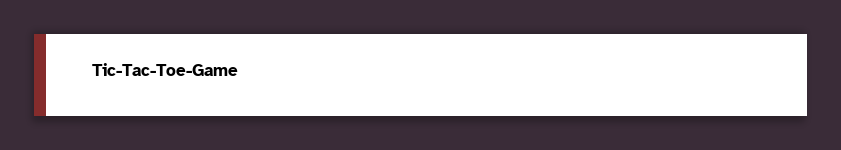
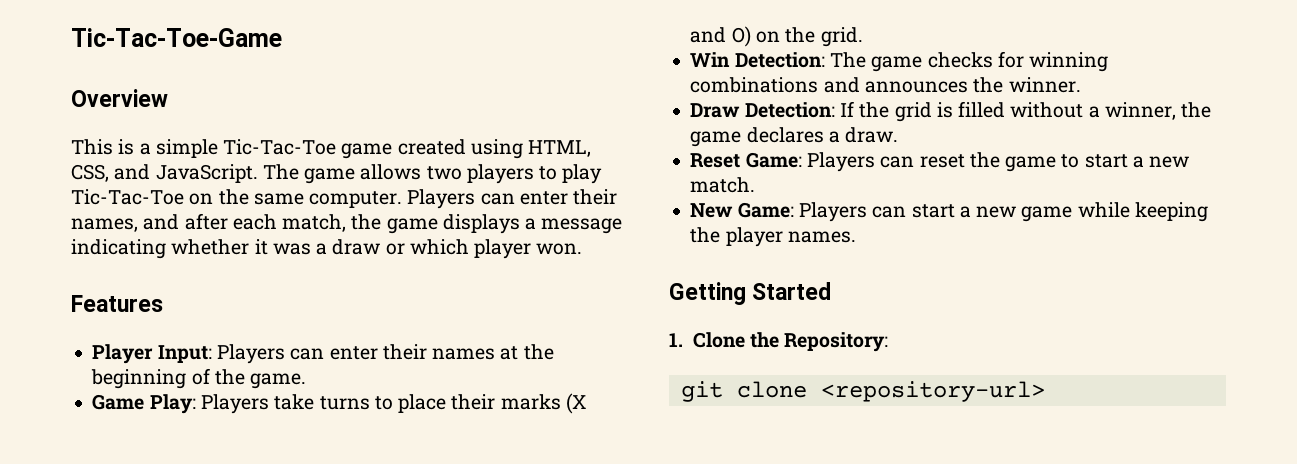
(238, 69) none -> [71,89,168,107] [71,139,592,159] [71,164,603,184] [71,189,618,209] [71,213,623,234] [71,239,583,259] [71,295,163,312] [92,344,554,364] [91,368,307,389] [92,393,587,414] [690,26,863,47] [690,51,1109,72] [690,77,1081,93] [690,101,1212,122] [690,127,899,147] [690,152,1190,172] [690,177,756,193] [690,202,1208,222] [690,227,856,247] [669,282,832,305] [669,332,889,352] [680,381,1045,402] // Overview // This is a simple Tic-Tac-Toe game created using HTML, CSS, and JavaScript. The game allows two players to play Tic-Tac-Toe on the same computer. Players can enter their names, and after each match, the game displays a message indicating whether it was a draw or which player won. // Features // Player Input: Players can enter their names at the beginning of the game. // Game Play: Players take turns to place their marks (X and O) on the grid. // Win Detection: The game checks for winning combinations and announces the winner. // Draw Detection: If the grid is filled without a winner, the game declares a draw. // Reset Game: Players can reset the game to start a new match. // New Game: Players can start a new game while keeping the player names. // Getting Started // 1. Clone the Repository: // git clone <repository-url>

